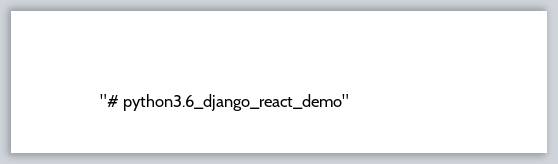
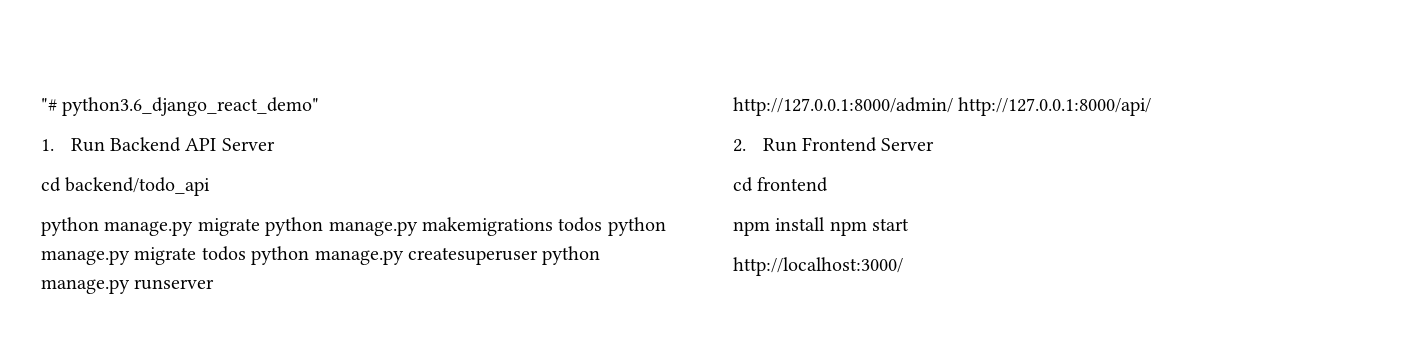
(350, 102) none -> [41,137,275,152] [41,177,211,196] [41,217,666,236] [41,246,601,265] [41,279,215,294] [733,97,1152,116] [733,137,935,152] [733,177,829,192] [733,217,910,236] [733,257,903,276] // 1. Run Backend API Server // cd backend/todo_api // python manage.py migrate python manage.py makemigrations todos python manage.py migrate todos python manage.py createsuperuser python manage.py runserver // http://127.0.0.1:8000/admin/ http://127.0.0.1:8000/api/ // 2. Run Frontend Server // cd frontend // npm install npm start // http://localhost:3000/

